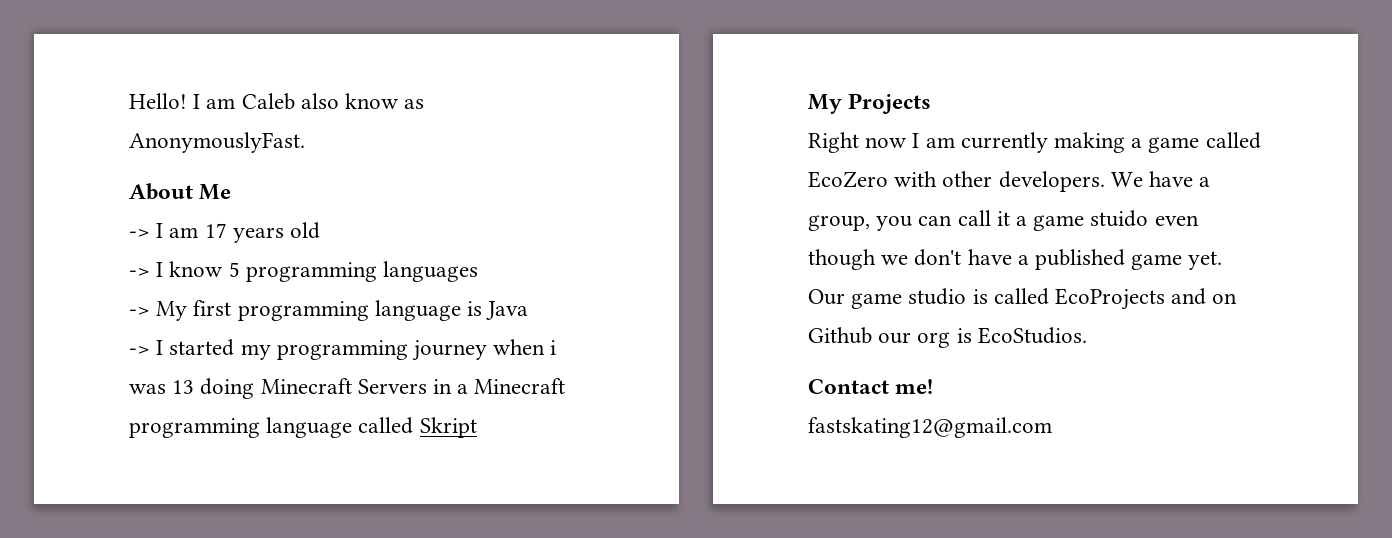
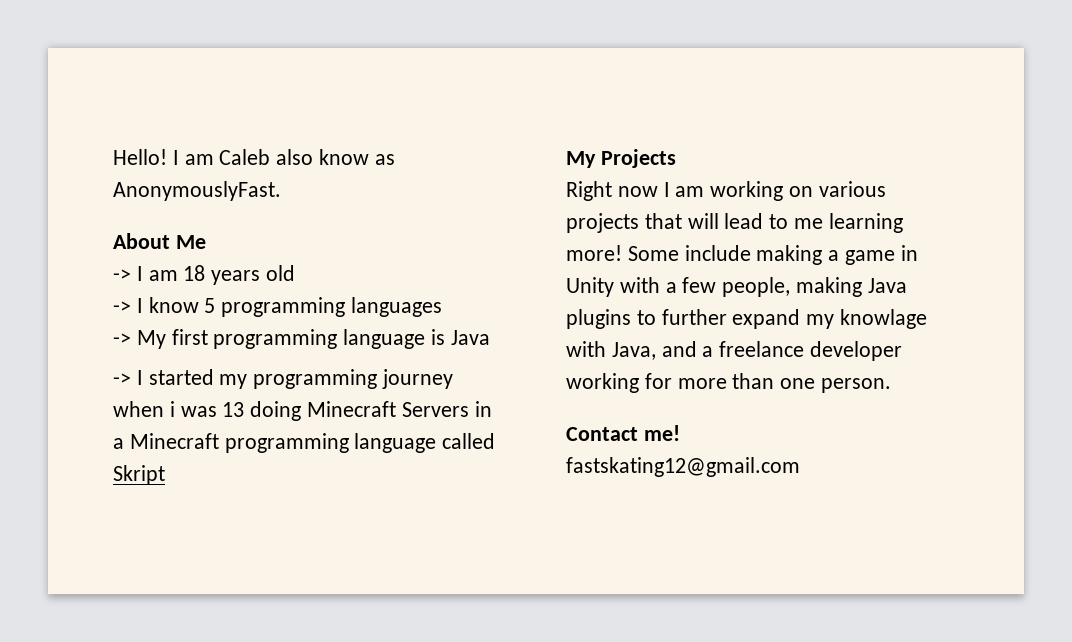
[204,223,227,238] 17 -> [183,265,206,281] 18
[960,132,1261,153] [808,171,1211,192] [808,210,1199,231] [808,249,1223,270] [808,288,1238,310] [808,327,1087,348] currently making a game called EcoZero with other developers. We have a group, you can call it a game stuido even though we don't have a published game yet. Our game studio is called EcoProjects and on Github our org is EcoStudios. -> [710,181,886,201] [566,213,903,233] [566,245,918,265] [566,277,907,297] [566,309,928,329] [566,341,903,361] [566,373,892,393] working on various projects that will lead to me learning more! Some include making a game in Unity with a few people, making Java plugins to further expand my knowlage with Java, and a freelance developer working for more than one person.

